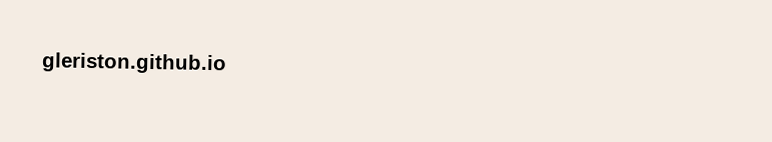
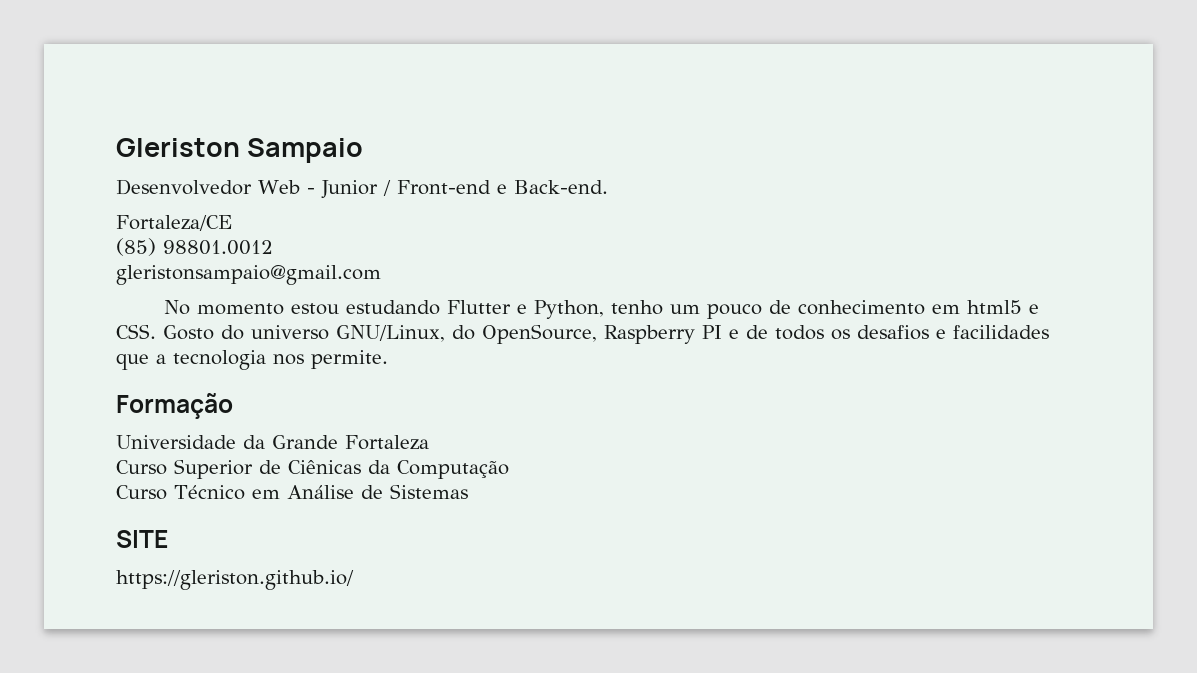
[41,52,227,75] gleriston.github.io -> [116,138,364,163] [116,179,608,199] [116,215,232,231] [116,238,273,256] [116,265,381,285] [164,300,1040,319] [116,324,1049,344] [116,350,388,370] [116,393,233,419] [116,435,429,450] [116,459,509,479] [116,484,468,500] [116,530,168,548] [116,570,354,590] Gleriston Sampaio // Desenvolvedor Web - Junior / Front-end e Back-end. // Fortaleza/CE // (85) 98801.0012 // gleristonsampaio@gmail.com // No momento estou estudando Flutter e Python, tenho um pouco de conhecimento em html5 e CSS. Gosto do universo GNU/Linux, do OpenSource, Raspberry PI e de todos os desafios e facilidades que a tecnologia nos permite. // Formação // Universidade da Grande Fortaleza // Curso Superior de Ciênicas da Computação // Curso Técnico em Análise de Sistemas // SITE // https://gleriston.github.io/

